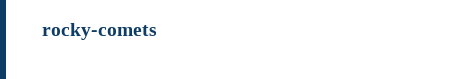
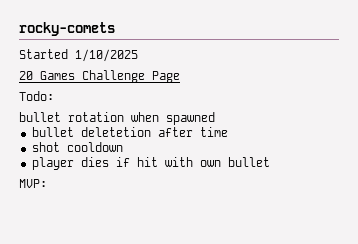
(157, 31) none -> [19,49,138,62] [19,70,180,83] [19,91,54,101] [19,112,215,125] [31,127,228,137] [31,142,123,152] [31,157,270,170] [19,179,47,188] // Started 1/10/2025 // 20 Games Challenge Page // Todo: // bullet rotation when spawned // bullet deletetion after time // shot cooldown // player dies if hit with own bullet // MVP:

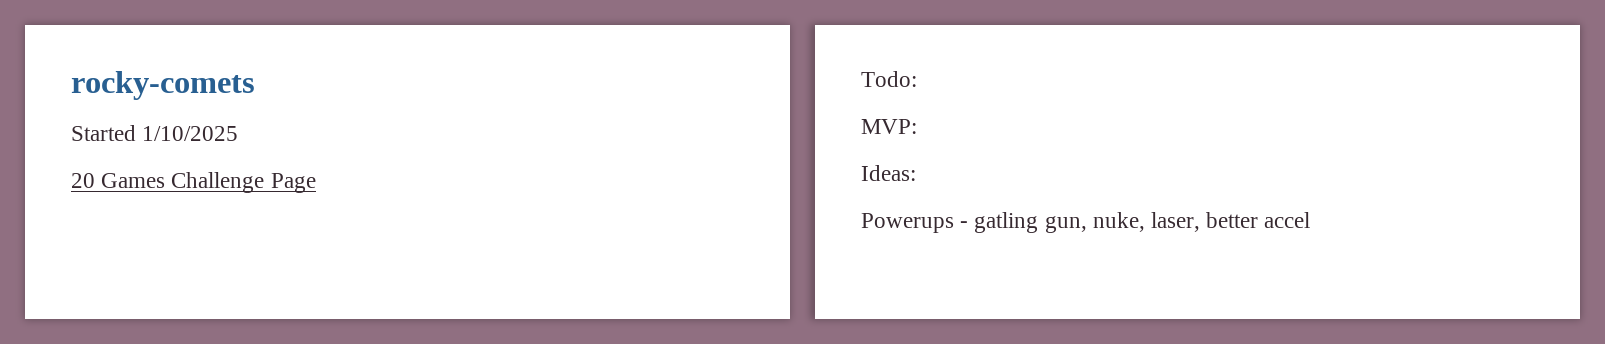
[19,112,215,125] [31,127,228,137] [31,142,123,152] [31,157,270,170] [19,179,47,188] bullet rotation when spawned // bullet deletetion after time // shot cooldown // player dies if hit with own bullet // MVP: -> [861,119,917,134] [861,165,916,181] [861,212,1311,233] MVP: // Ideas: // Powerups - gatling gun, nuke, laser, better accel

